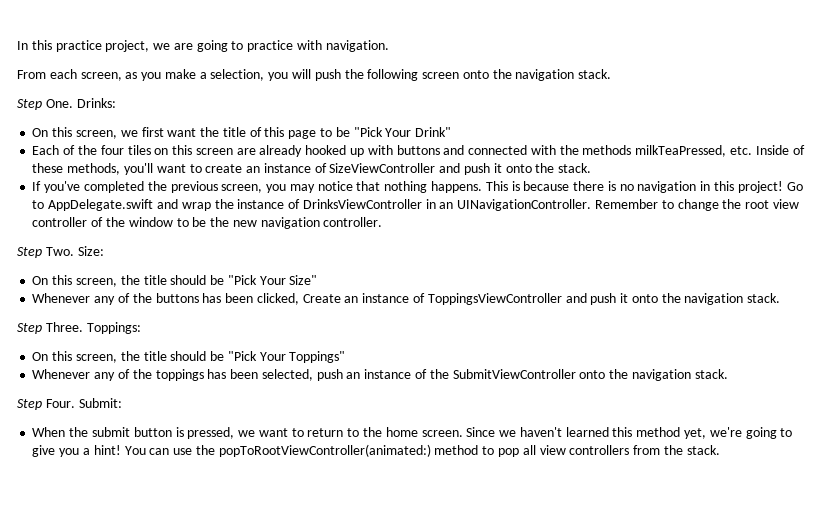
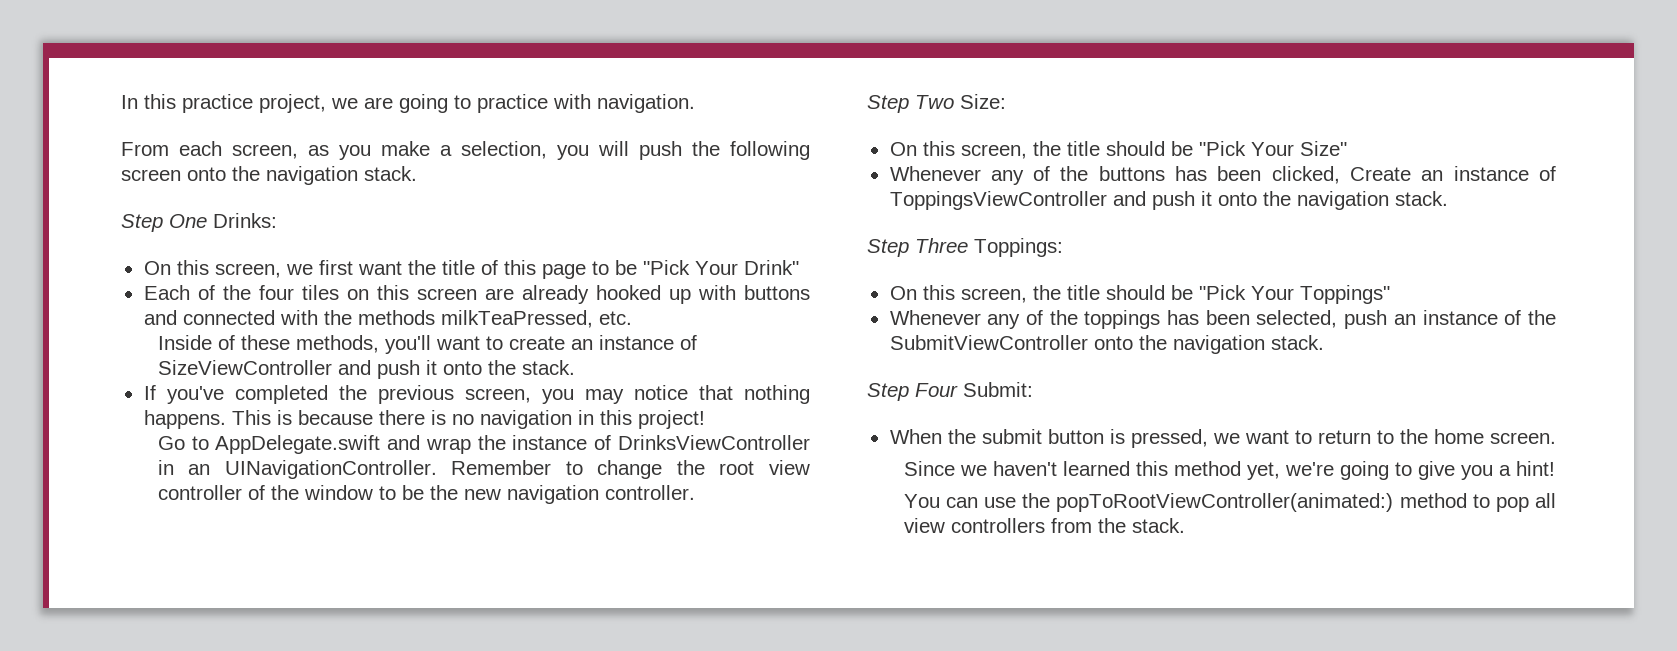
[45,99,73,108] One. -> [169,214,207,228] One
(752, 150) none -> (632, 318) //
(783, 187) none -> (705, 419) //
[45,247,74,256] Two. -> [915,95,954,109] Two
[45,322,83,332] Three. -> [915,238,968,253] Three
[45,399,75,408] Four. -> [915,383,958,397] Four
(463, 433) none -> (1556, 438) //
(121, 450) none -> (1555, 468) //

